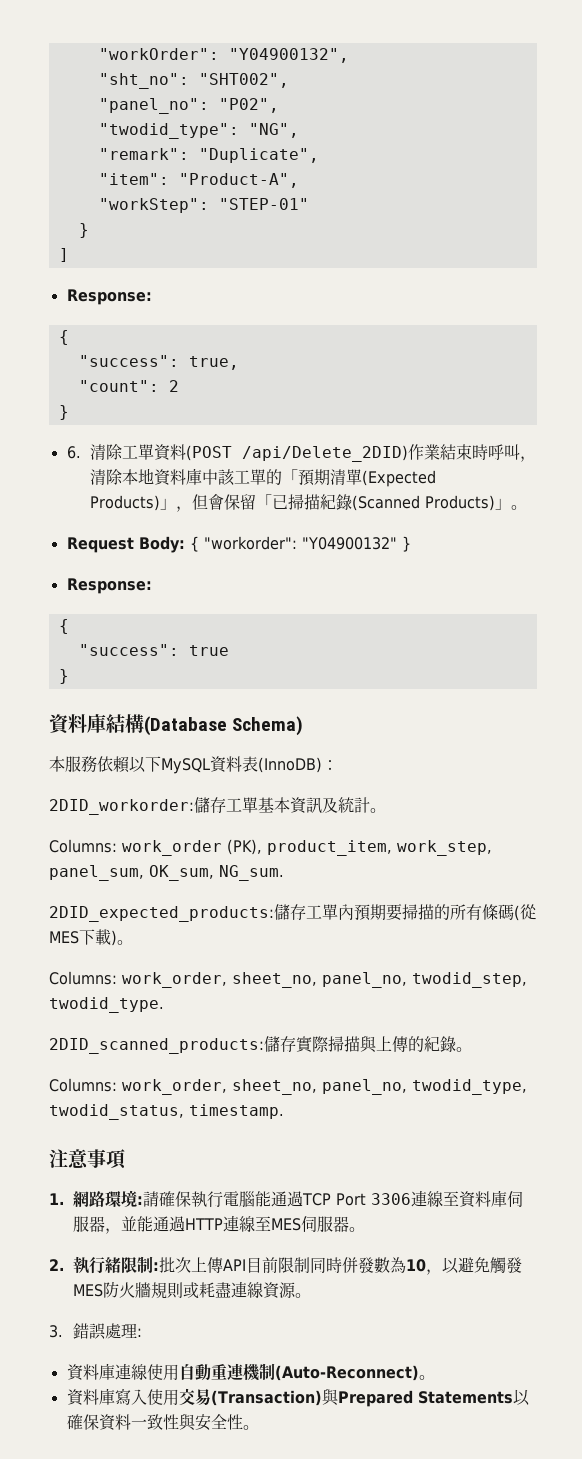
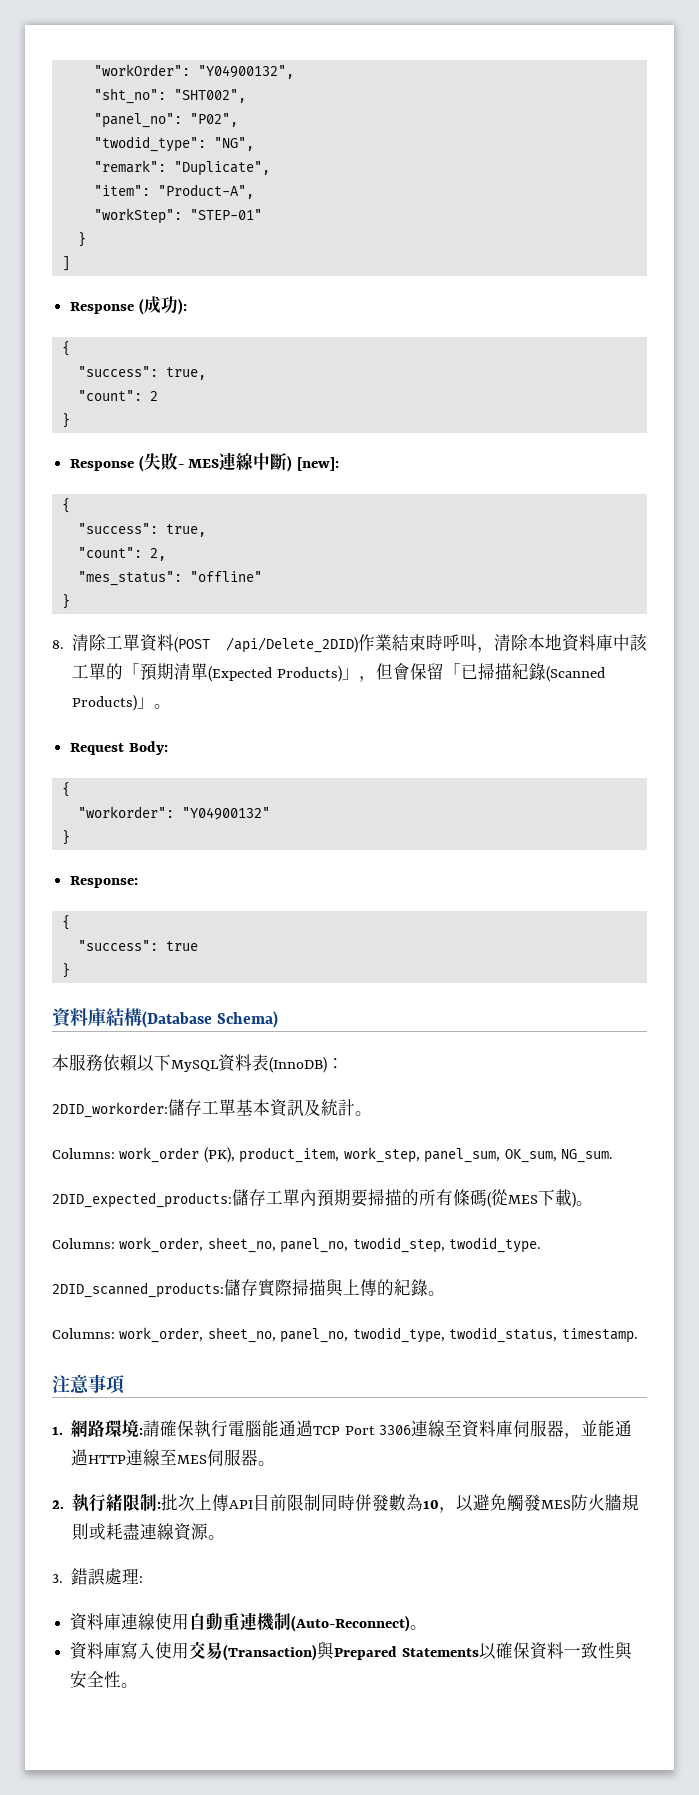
[66,289,152,305] Response: -> [70,296,187,315] Response (成功):
[66,446,81,459] 6. -> [70,452,339,472] [61,498,70,513] [77,523,206,537] [77,547,166,561] [77,571,262,586] [61,594,70,609] [52,640,64,649] Response (失敗- MES連線中斷) [new]: // { // "success": true, // "count": 2, // "mes_status": "offline" // } // 8.
[189,536,199,552] { -> [61,782,70,797] // { //
(397, 543) none -> (270, 813) //

